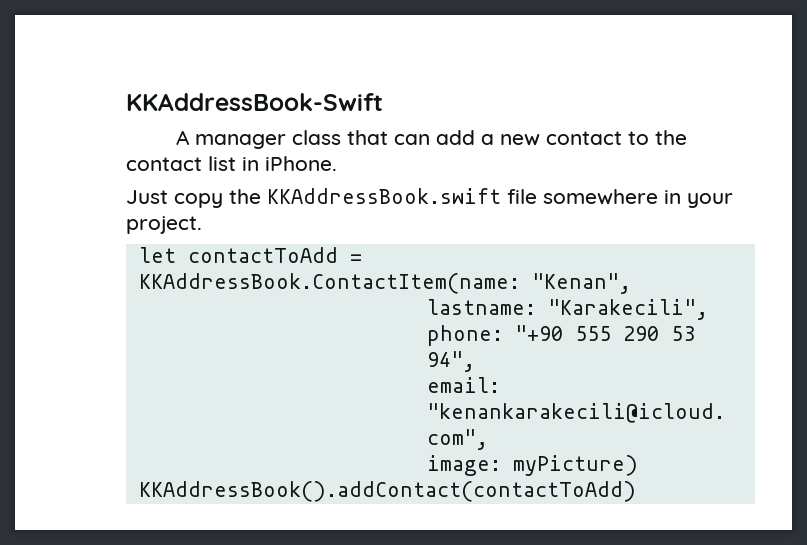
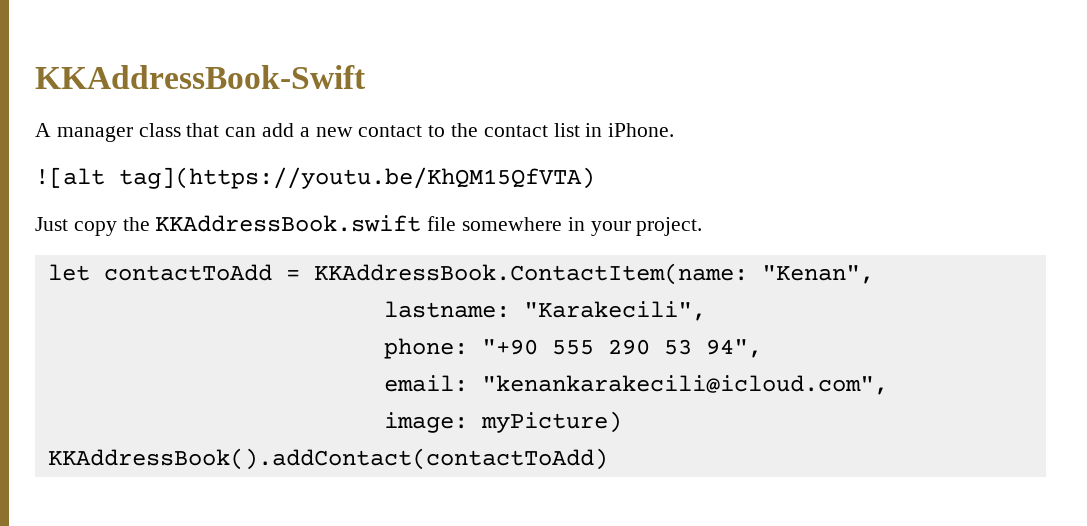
(337, 163) none -> [35,167,595,189] // ![alt tag](https://youtu.be/KhQM15QfVTA)

